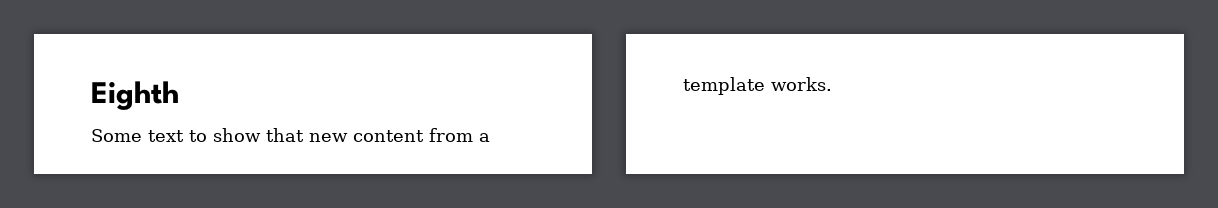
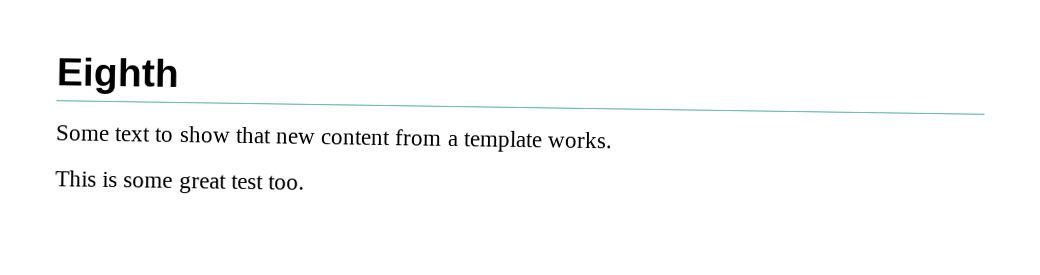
(832, 84) none -> [55,170,306,194] // This is some great test too.

